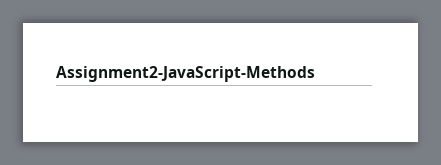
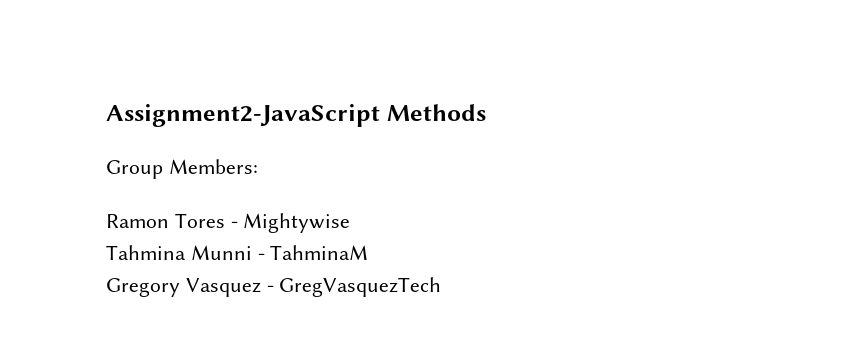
[56,66,315,82] Assignment2-JavaScript-Methods -> [106,104,486,127] [106,159,258,179] [106,213,351,233] [106,245,369,260] [106,277,442,297] Assignment2-JavaScript Methods // Group Members: // Ramon Tores - Mightywise // Tahmina Munni - TahminaM // Gregory Vasquez - GregVasquezTech

